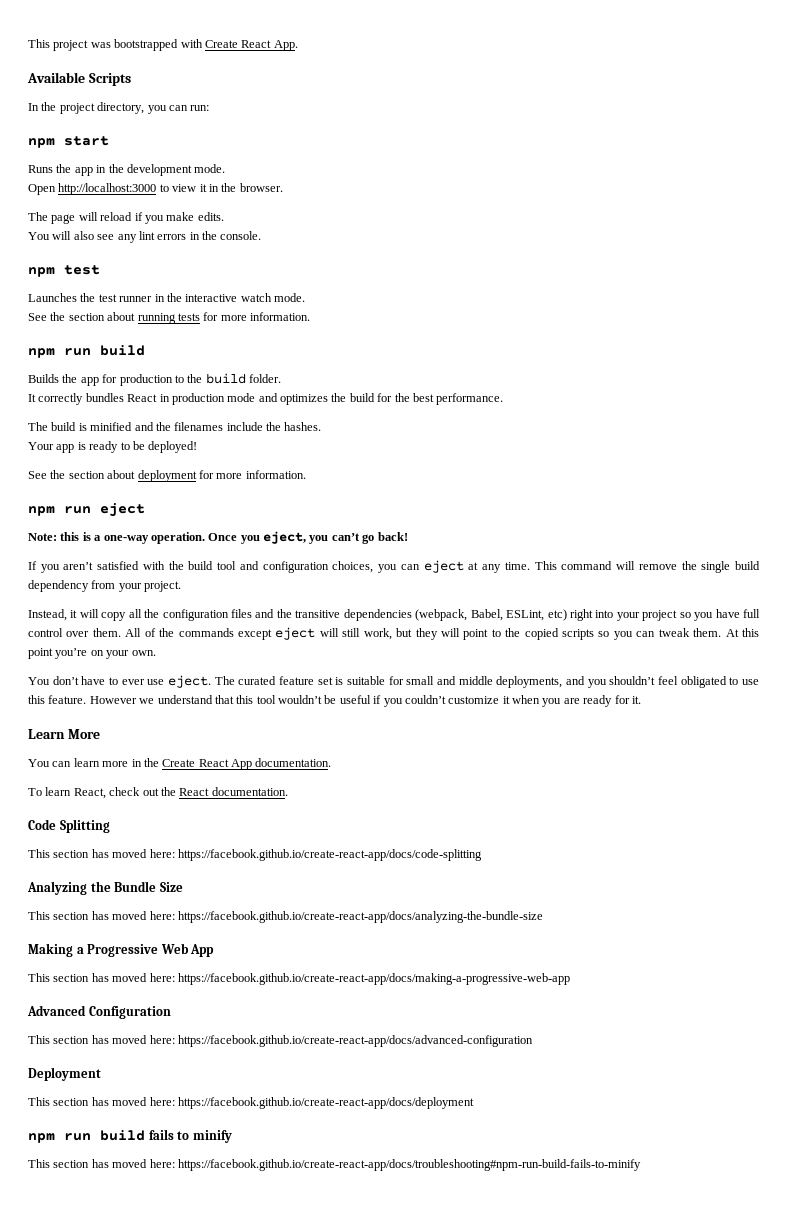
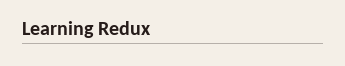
[28,39,298,51] [27,72,131,86] [28,102,210,114] [28,136,109,148] [28,164,226,176] [28,183,283,195] [28,212,224,224] [28,231,262,243] [28,265,100,277] [28,293,305,302] [28,312,310,324] [28,345,145,358] [28,373,281,386] [28,393,504,405] [28,422,322,431] [28,441,198,453] [28,470,306,482] [28,503,145,517] [28,531,408,544] [28,560,761,573] [28,580,182,592] [28,609,760,621] [28,627,759,640] [28,648,156,659] [28,675,759,688] [28,695,641,707] [28,729,100,739] [28,758,332,770] [28,787,288,799] [28,819,110,833] [28,849,482,861] [27,881,183,895] [28,911,543,923] [28,943,215,957] [28,973,570,985] [27,1005,171,1019] [28,1035,533,1047] [28,1067,101,1081] [28,1097,474,1109] [28,1129,232,1143] [28,1159,641,1171] This project was bootstrapped with Create React App. // Available Scripts // In the project directory, you can run: // npm start // Runs the app in the development mode. // Open http://localhost:3000 to view it in the browser. // The page will reload if you make edits. // You will also see any lint errors in the console. // npm test // Launches the test runner in the interactive watch mode. // See the section about running tests for more information. // npm run build // Builds the app for production to the build folder. // It correctly bundles React in production mode and optimizes the build for the best performance. // The build is minified and the filenames include the hashes. // Your app is ready to be deployed! // See the section about deployment for more information. // npm run eject // Note: this is a one-way operation. Once you eject, you can’t go back! // If you aren’t satisfied with the build tool and configuration choices, you can eject at any time. This command will remove the single build dependency from your project. // Instead, it will copy all the configuration files and the transitive dependencies (webpack, Babel, ESLint, etc) right into your project so you have full control over them. All of the commands except eject will still work, but they will point to the copied scripts so you can tweak them. At this point you’re on your own. // You don’t have to ever use eject. The curated feature set is suitable for small and middle deployments, and you shouldn’t feel obligated to use this feature. However we understand that this tool wouldn’t be useful if you couldn’t customize it when you are ready for it. // Learn More // You can learn more in the Create React App documentation. // To learn React, check out the React documentation. // Code Splitting // This section has moved here: https://facebook.github.io/create-react-app/docs/code-splitting // Analyzing the Bundle Size // This section has moved here: https://facebook.github.io/create-react-app/docs/analyzing-the-bundle-size // Making a Progressive Web App // This section has moved here: https://facebook.github.io/create-react-app/docs/making-a-progressive-web-app // Advanced Configuration // This section has moved here: https://facebook.github.io/create-react-app/docs/advanced-configuration // Deployment // This section has moved here: https://facebook.github.io/create-react-app/docs/deployment // npm run build fails to minify // This section has moved here: https://facebook.github.io/create-react-app/docs/troubleshooting#npm-run-build-fails-to-minify -> [22,21,152,38] Learning Redux

